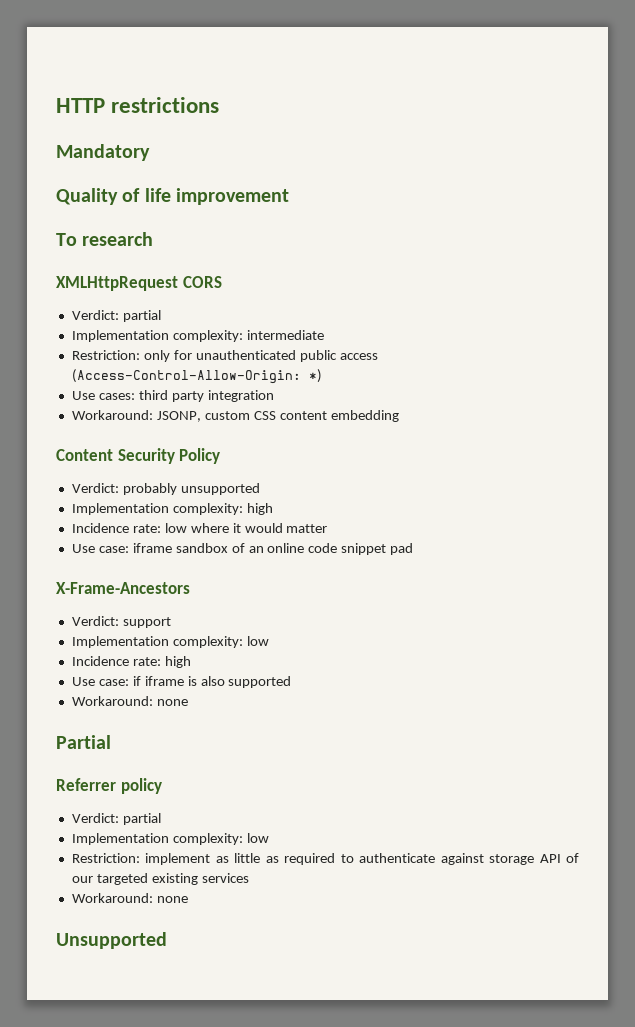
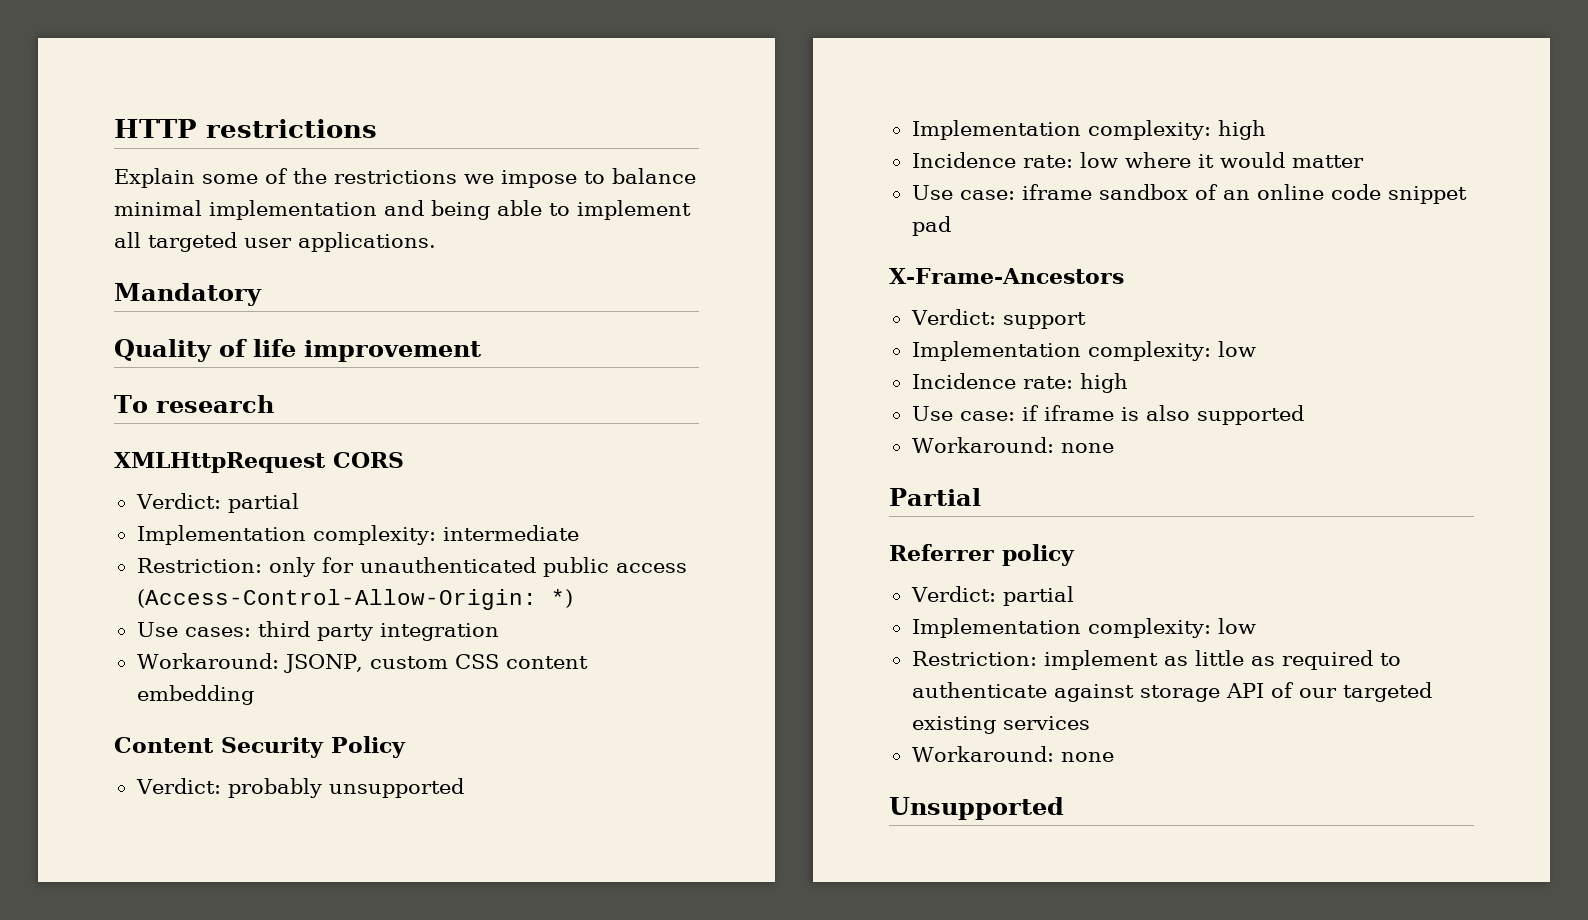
(220, 105) none -> [114,168,696,188] [114,200,691,220] [114,232,436,252] // Explain some of the restrictions we impose to balance minimal implementation and being able to implement all targeted user applications.

